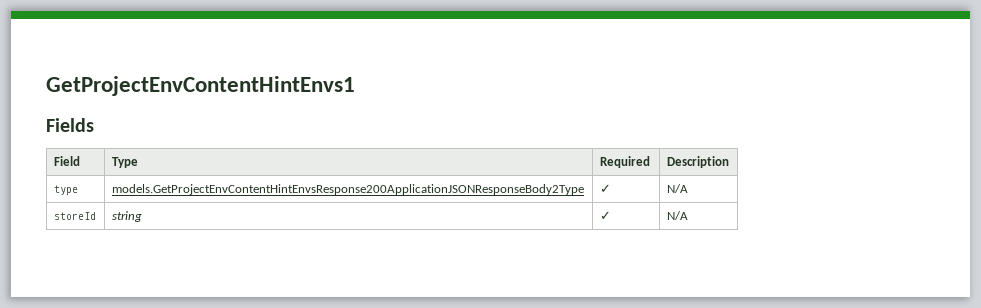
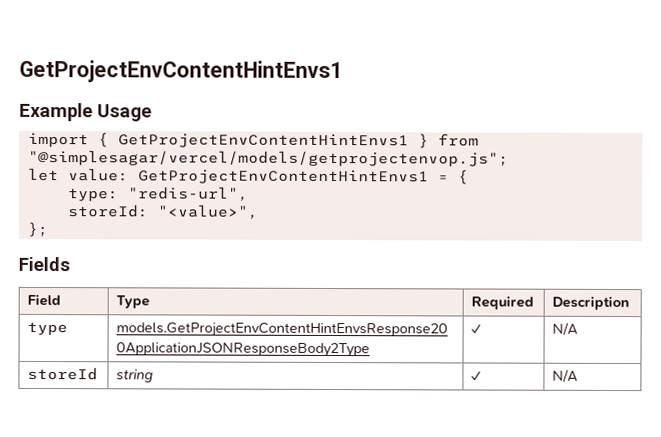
[46,76,355,96] GetProjectEnvContentHintEnvs1 -> [19,59,343,84] [19,102,152,122] [27,132,479,149] [27,149,509,167] [27,167,469,185] [67,186,249,202] [67,204,259,220] [26,221,48,238] GetProjectEnvContentHintEnvs1 // Example Usage // import { GetProjectEnvContentHintEnvs1 } from "@simplesagar/vercel/models/getprojectenvop.js"; // let value: GetProjectEnvContentHintEnvs1 = { // type: "redis-url", // storeId: "<value>", // };

